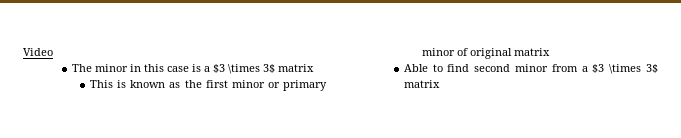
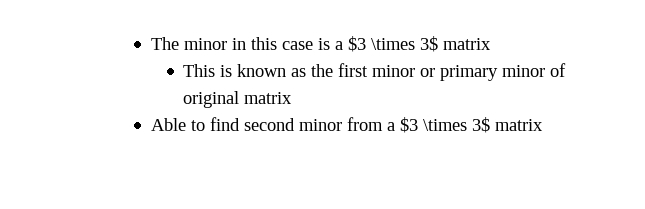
[23,48,53,56] Video // -> (150, 43) none

